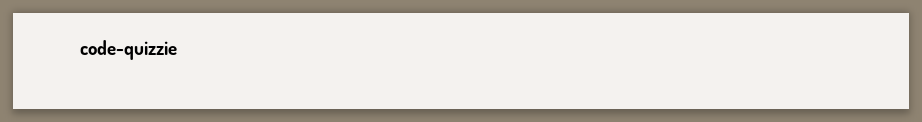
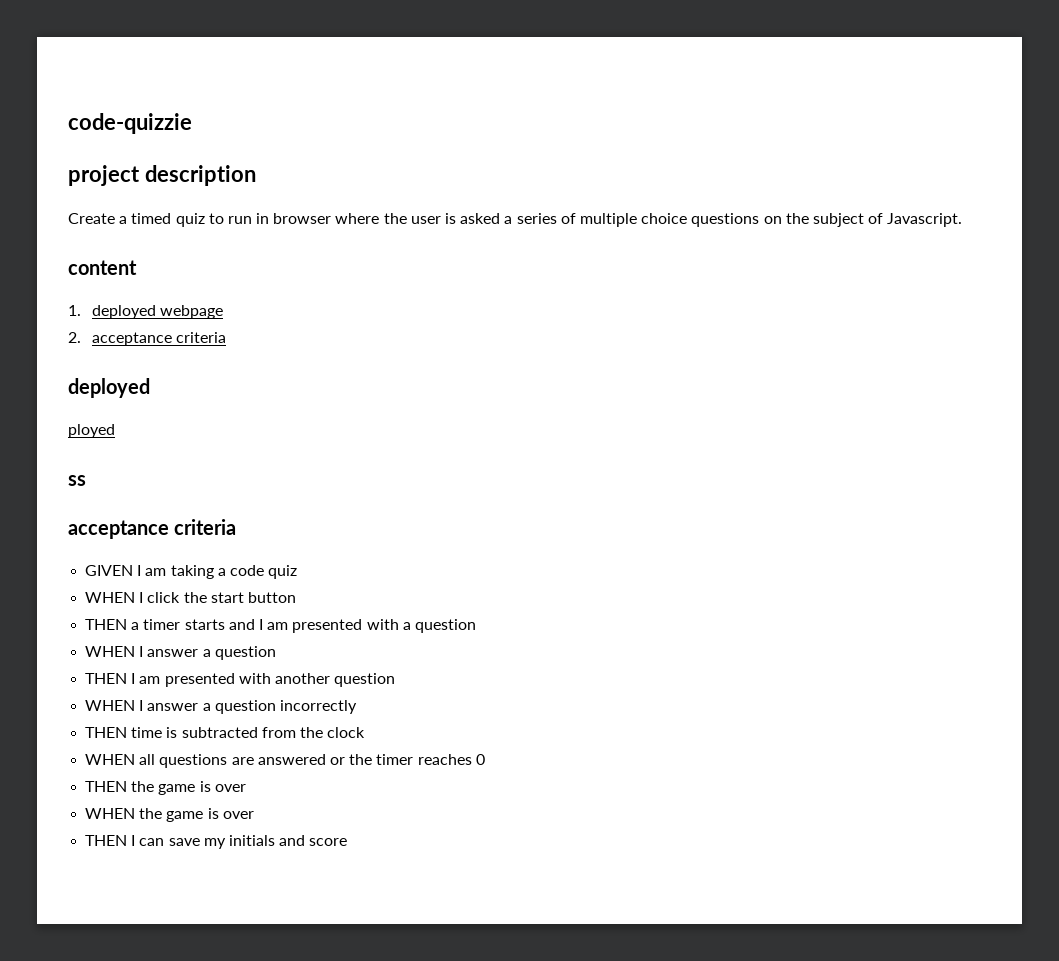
(177, 50) none -> [68,165,256,186] [68,213,963,227] [68,260,137,275] [68,305,224,319] [68,332,227,346] [68,378,150,398] [68,424,115,438] [68,475,86,486] [68,519,237,539] [85,565,298,579] [85,592,296,603] [85,619,476,633] [85,646,276,660] [85,673,396,687] [85,700,357,714] [85,727,366,738] [85,754,485,768] [85,781,246,795] [85,808,254,822] [85,835,348,849] // project description // Create a timed quiz to run in browser where the user is asked a series of multiple choice questions on the subject of Javascript. // content // 1. deployed webpage // 2. acceptance criteria // deployed // ployed // ss // acceptance criteria // GIVEN I am taking a code quiz // WHEN I click the start button // THEN a timer starts and I am presented with a question // WHEN I answer a question // THEN I am presented with another question // WHEN I answer a question incorrectly // THEN time is subtracted from the clock // WHEN all questions are answered or the timer reaches 0 // THEN the game is over // WHEN the game is over // THEN I can save my initials and score

